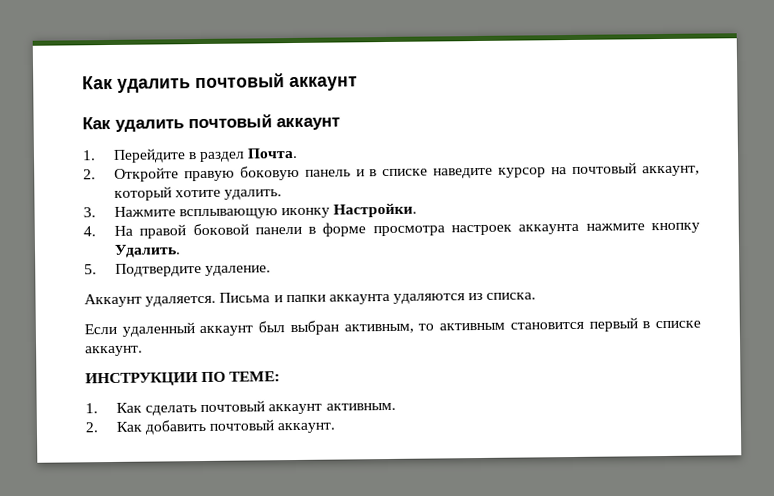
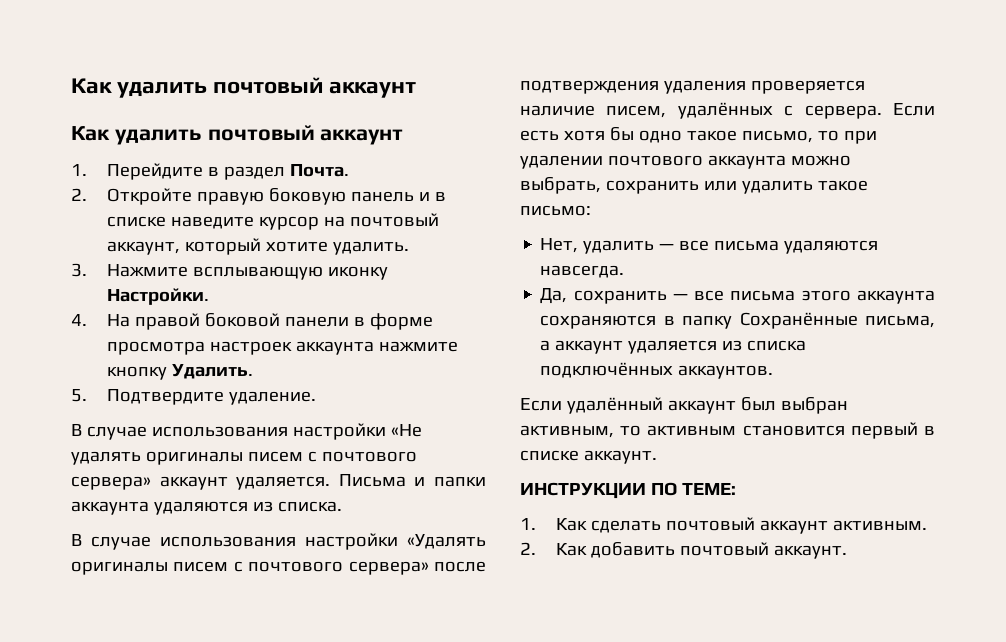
[84,293,142,308] Аккаунт -> [71,423,422,440] [71,451,417,465] [71,476,228,490] В случае использования настройки «Не удалять оригиналы писем с почтового сервера» аккаунт
[84,322,195,337] Если удаленный -> [71,533,486,550] [71,561,486,575] [520,80,865,94] [520,102,935,119] [520,127,877,144] [520,155,851,169] [520,177,868,194] [520,205,591,216] [540,238,879,254] [540,265,625,278] [540,288,935,304] [540,312,935,329] [540,340,807,354] [540,362,774,379] [520,397,663,414] В случае использования настройки «Удалять оригиналы писем с почтового сервера» после подтверждения удаления проверяется наличие писем, удалённых с сервера. Если есть хотя бы одно такое письмо, то при удалении почтового аккаунта можно выбрать, сохранить или удалить такое письмо: // Нет, удалить — все письма удаляются навсегда. // Да, сохранить — все письма этого аккаунта сохраняются в папку Сохранённые письма, а аккаунт удаляется из списка подключённых аккаунтов. // Если удалённый

